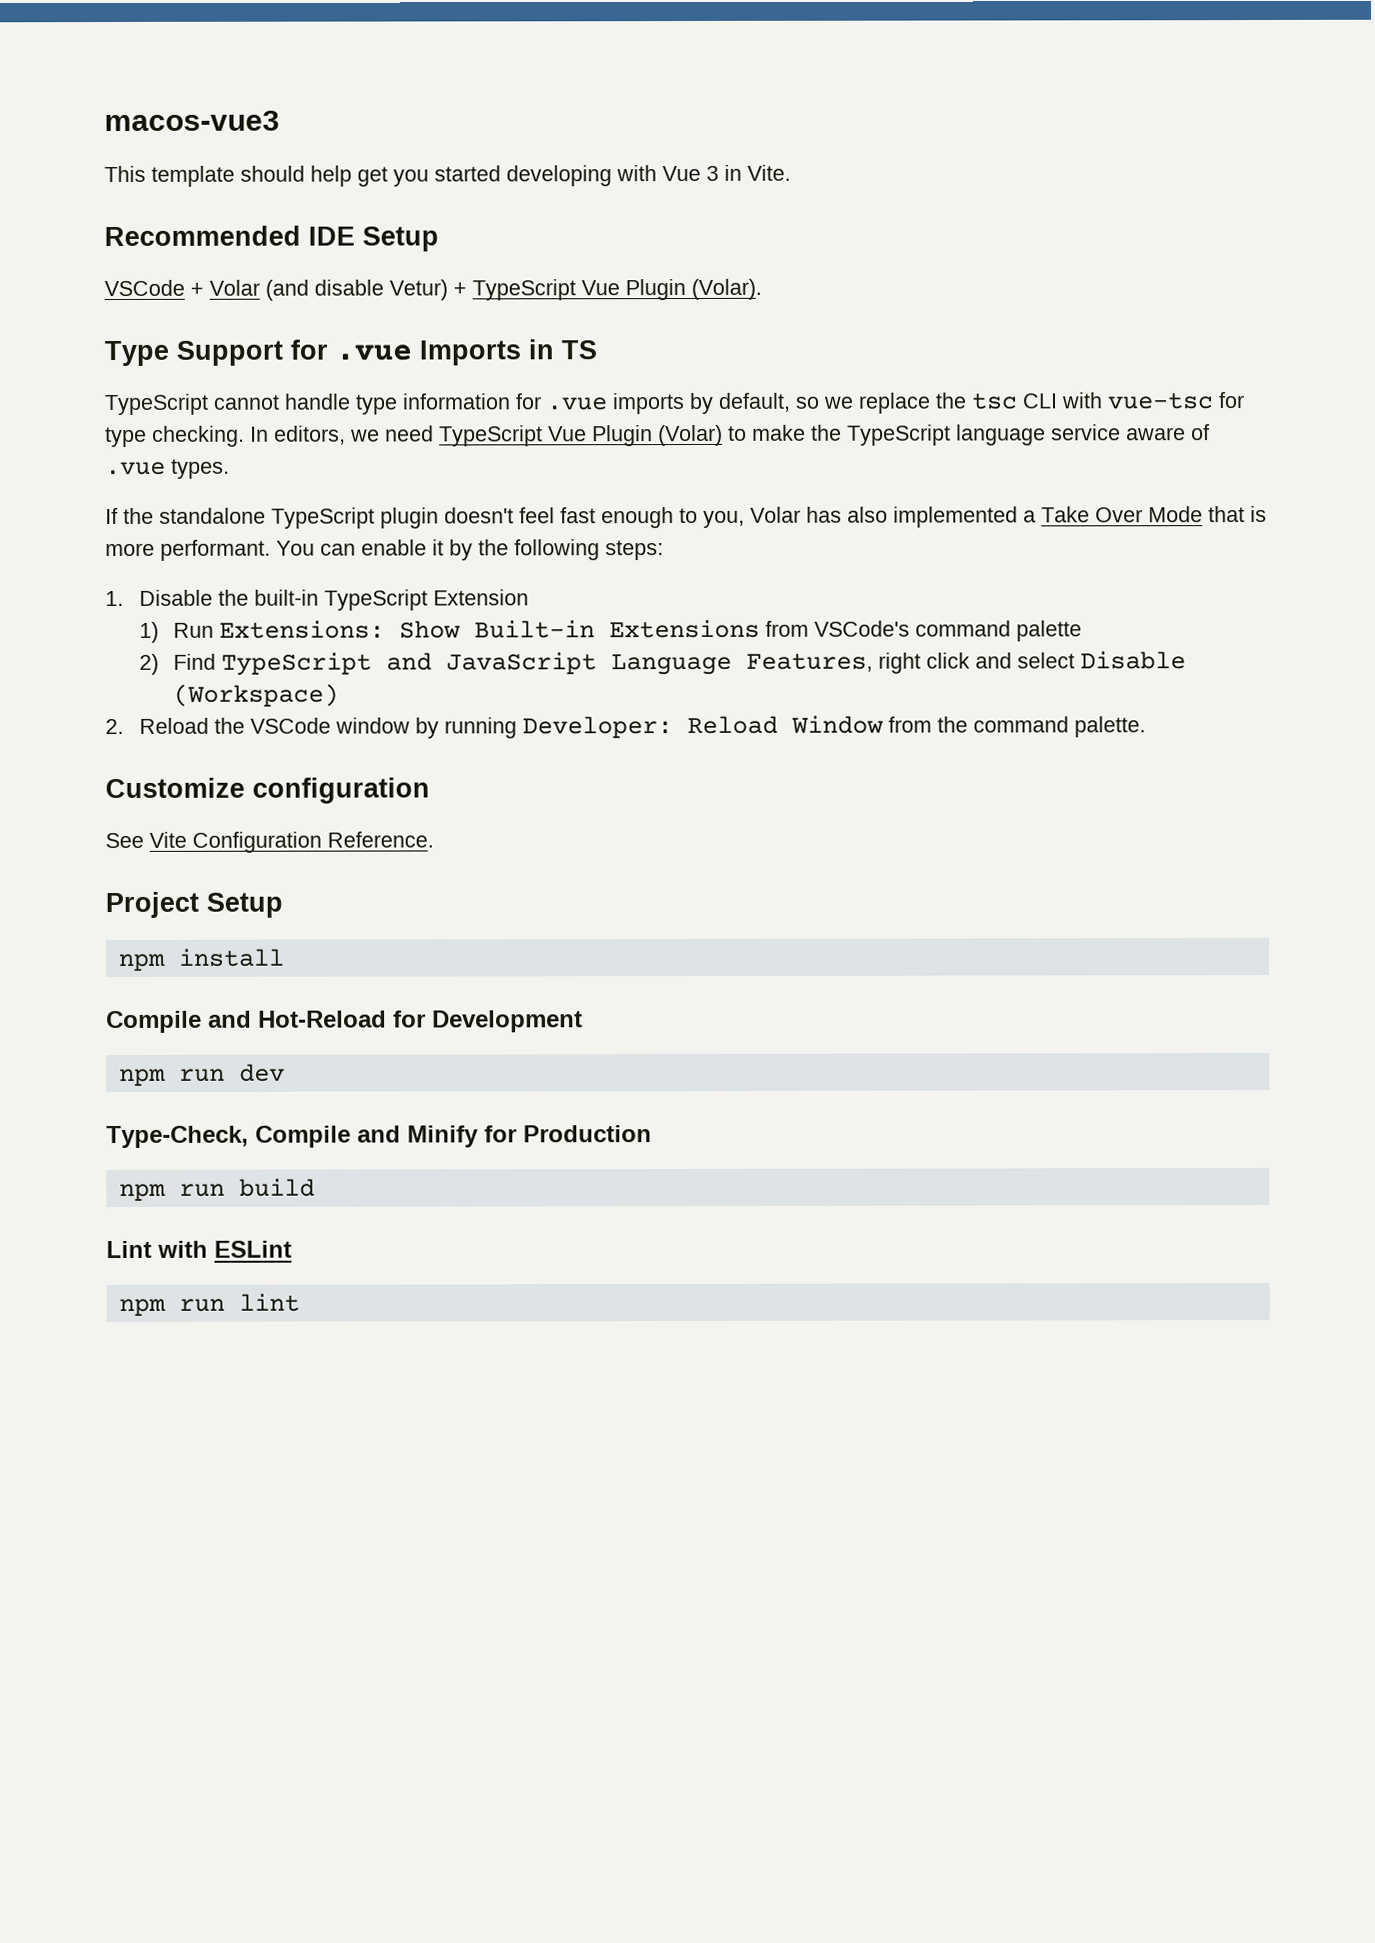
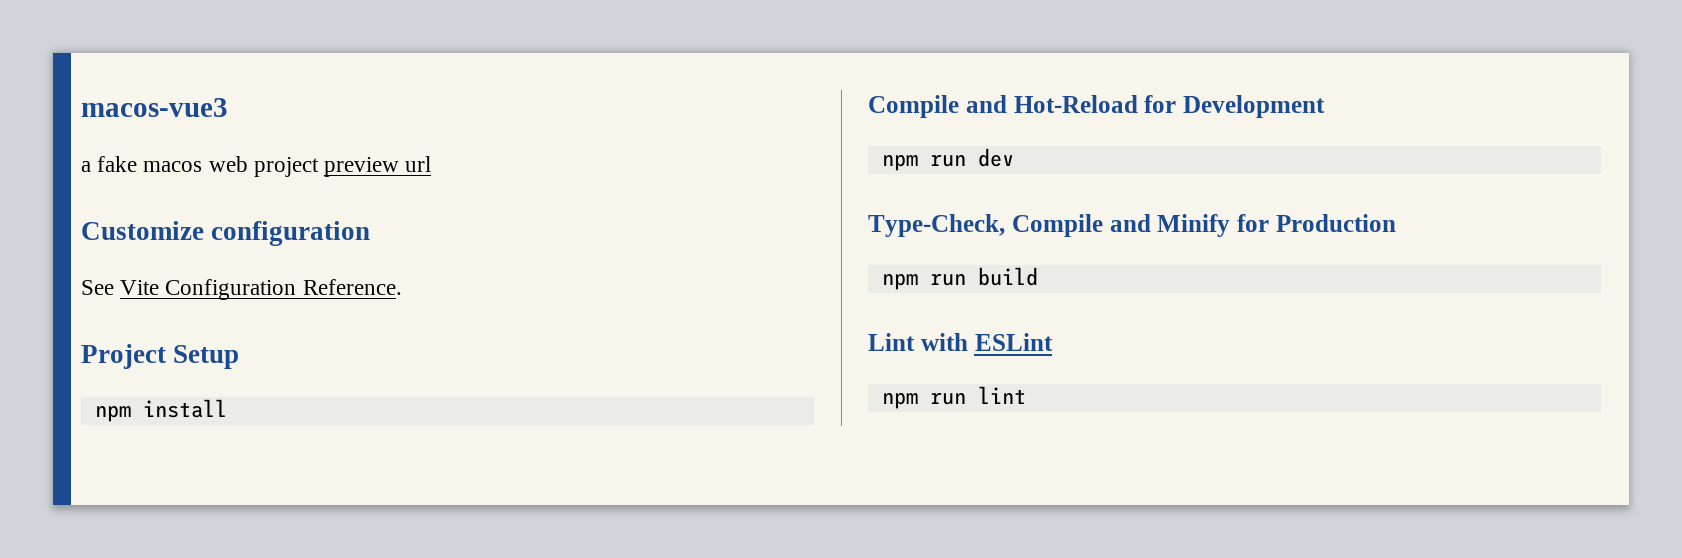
[104,164,791,187] [104,225,439,252] [104,278,762,301] [104,339,597,367] [104,392,1245,416] [105,424,1210,448] [105,458,230,479] [105,505,1267,529] [105,539,664,561] [105,589,530,611] [139,619,1083,643] [139,651,1187,676] [173,683,340,707] [105,715,1147,739] This template should help get you started developing with Vue 3 in Vite. // Recommended IDE Setup // VSCode + Volar (and disable Vetur) + TypeScript Vue Plugin (Volar). // Type Support for .vue Imports in TS // TypeScript cannot handle type information for .vue imports by default, so we replace the tsc CLI with vue-tsc for type checking. In editors, we need TypeScript Vue Plugin (Volar) to make the TypeScript language service aware of .vue types. // If the standalone TypeScript plugin doesn't feel fast enough to you, Volar has also implemented a Take Over Mode that is more performant. You can enable it by the following steps: // 1. Disable the built-in TypeScript Extension // 1) Run Extensions: Show Built-in Extensions from VSCode's command palette // 2) Find TypeScript and JavaScript Language Features, right click and select Disable (Workspace) // 2. Reload the VSCode window by running Developer: Reload Window from the command palette. -> [81,156,432,177] a fake macos web project preview url

